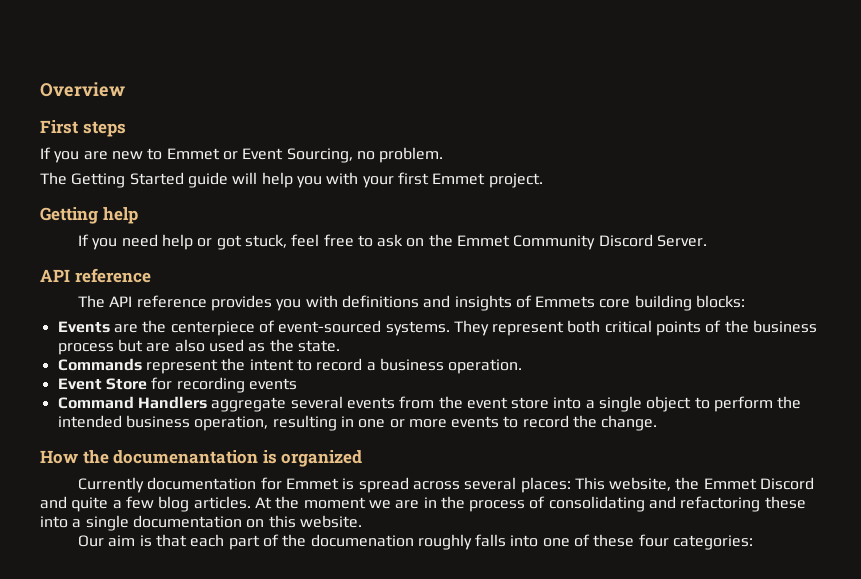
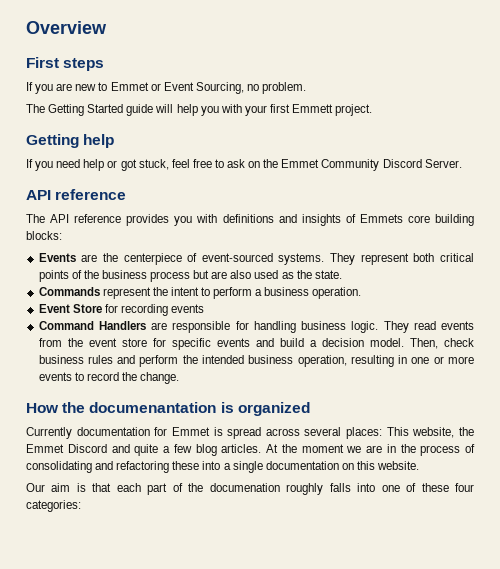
[432,173,486,185] Emmet -> [292,104,334,113] Emmett
[316,358,363,371] record -> [213,287,253,299] perform
[211,396,343,412] aggregate several -> [151,321,436,333] are responsible for handling business logic. They read
[553,396,710,412] into a single object to -> [152,338,475,350] [38,355,136,364] for specific events and build a decision model. Then, check business rules and

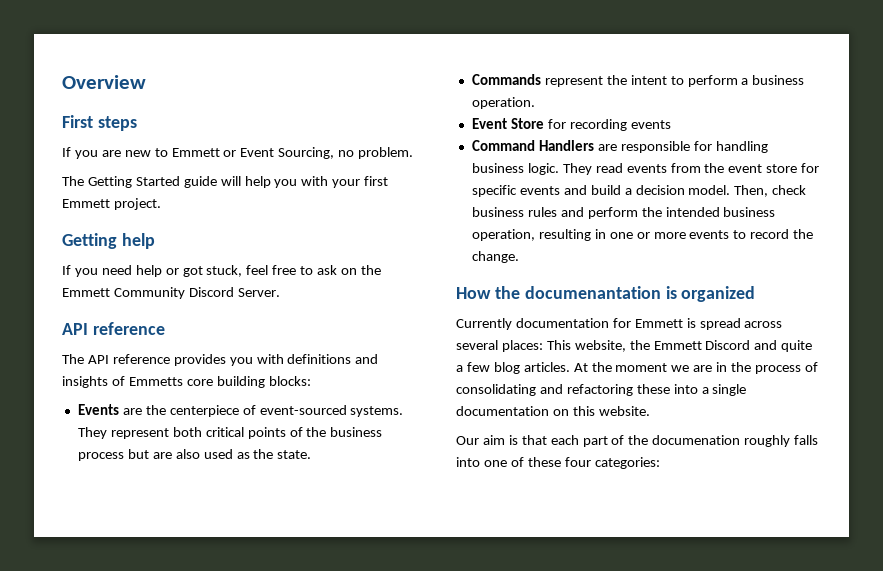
[110,82,149,91] Emmet -> [171,148,220,157] Emmett
[281,159,320,168] Emmet -> [62,288,110,297] Emmett
[359,214,403,223] Emmets -> [128,377,183,386] Emmetts
[171,427,210,436] Emmet -> [634,319,683,328] Emmett
[26,444,64,453] Emmet -> [653,341,702,350] Emmett

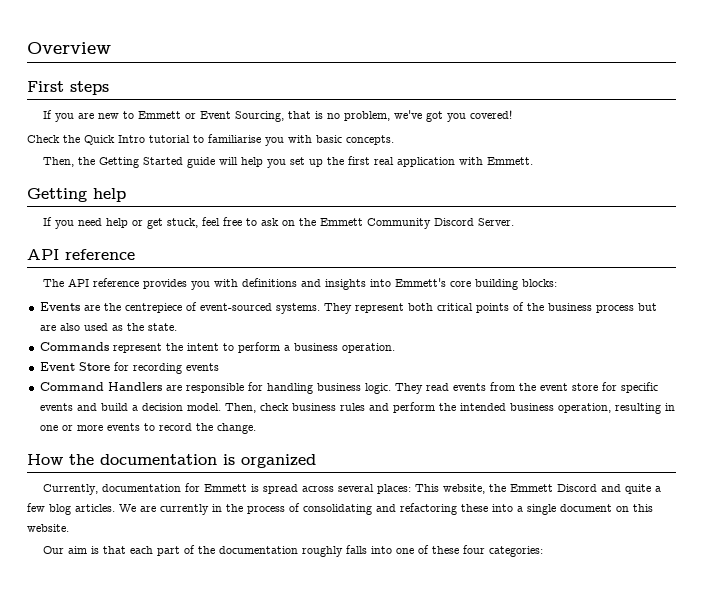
[338,147,414,159] [62,176,84,186] no problem. // The -> [287,110,512,122] [27,134,394,146] [42,157,95,167] that is no problem, we've got you covered! // Check the Quick Intro tutorial to familiarise you with basic concepts. // Then, the
[301,176,389,188] [62,198,161,210] with your first Emmett project. -> [289,156,533,167] set up the first real application with Emmett.
[182,266,203,277] got -> [146,218,163,229] get
[111,376,183,386] of Emmetts -> [369,278,446,287] into Emmett's
[169,405,239,417] centerpiece -> [124,303,182,313] centrepiece
[524,286,661,299] documenantation -> [100,454,217,465] documentation
[456,318,512,330] Currently -> [42,484,98,495] Currently,
[573,362,713,372] At the moment we are -> [119,504,209,515] We are currently
[456,406,549,416] documentation -> [560,504,612,512] document
[652,435,741,445] documenation -> [218,546,298,554] documentation

